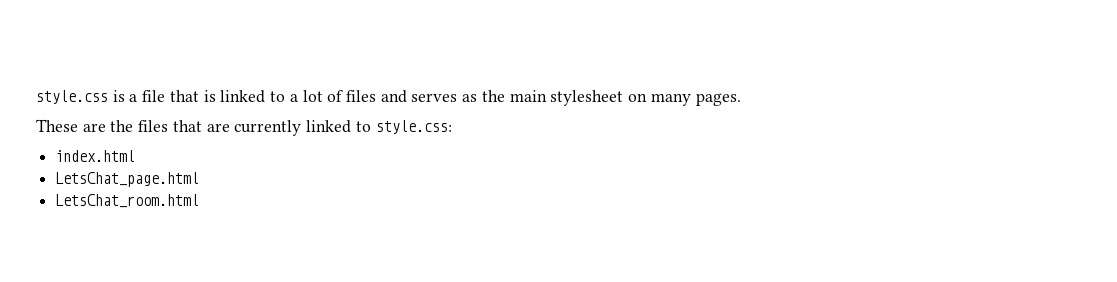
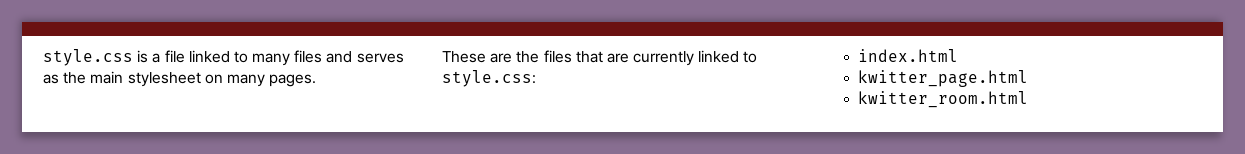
[169,90,344,103] that is linked to a lot of -> [188,50,291,66] linked to many
[55,172,200,187] [55,194,200,208] LetsChat_page.html // LetsChat_room.html -> [858,70,1029,87] [858,91,1029,108] kwitter_page.html // kwitter_room.html

